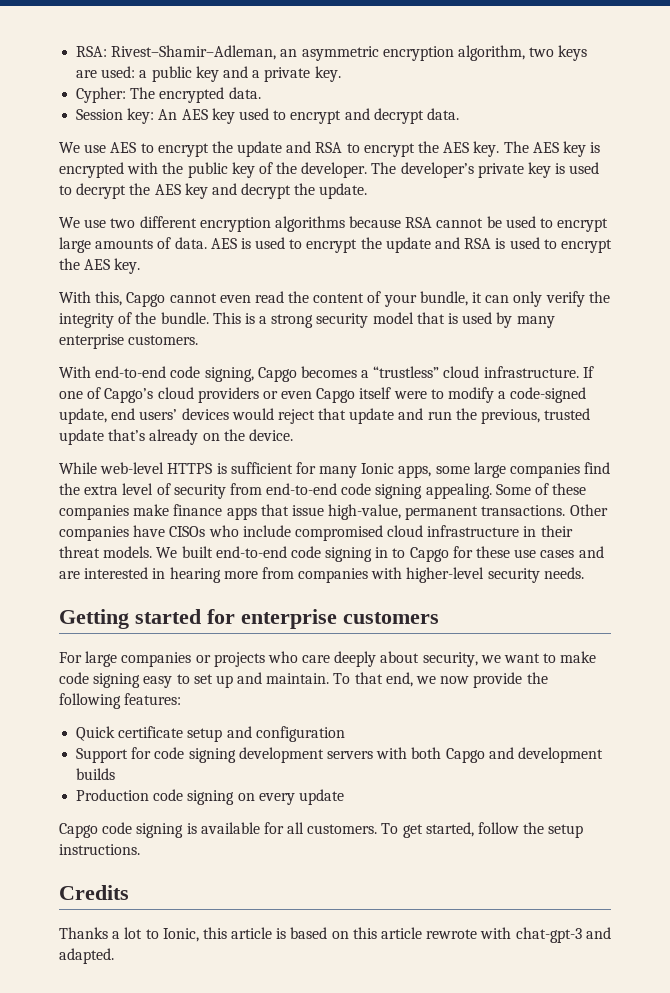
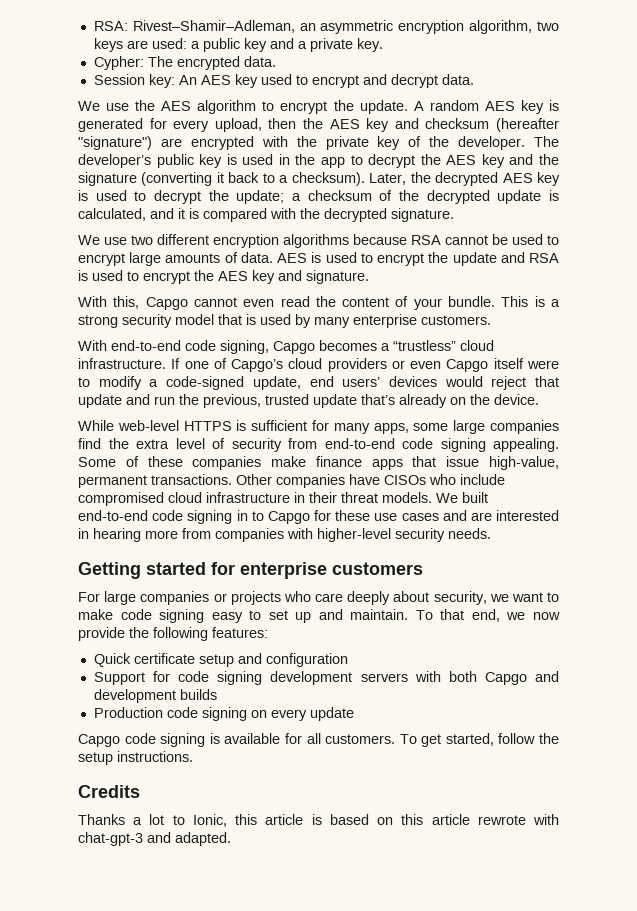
[110,141,601,157] AES to encrypt the update and RSA to encrypt the AES key. The AES key is -> [135,100,560,114] [78,118,559,132] [78,136,182,150] the AES algorithm to encrypt the update. A random AES key is generated for every upload, then the AES key and checksum (hereafter "signature") are
[187,162,228,178] public -> [325,136,369,150] private
[477,163,524,178] private -> [156,154,559,168] [78,172,533,186] public key is used in the app to decrypt the AES key and the signature (converting it back to a checksum). Later, the decrypted AES
[154,183,368,199] AES key and decrypt the update. -> [236,190,559,204] [78,208,454,222] update; a checksum of the decrypted update is calculated, and it is compared with the decrypted signature.
[114,258,141,274] key. -> [252,270,369,284] key and signature.
[419,291,610,307] [59,312,157,328] bundle, it can only verify the integrity of the -> (442, 304) none
[361,463,395,474] Ionic -> (370, 428) none

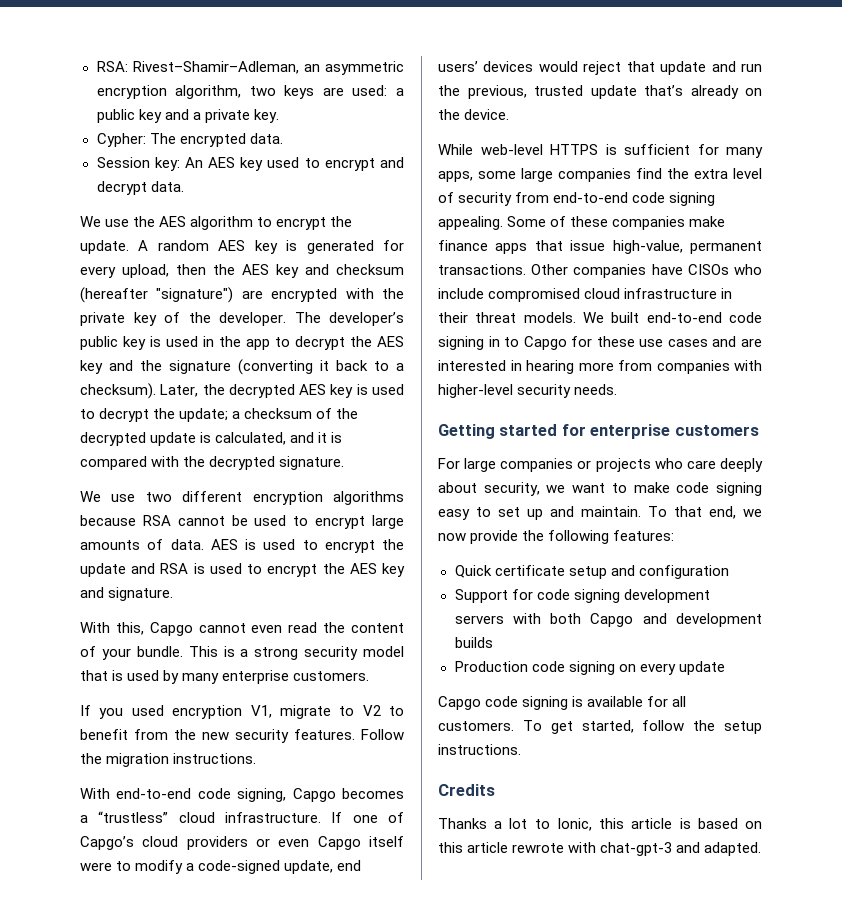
(491, 320) none -> [80,705,404,719] [80,729,404,743] [80,753,257,767] // If you used encryption V1, migrate to V2 to benefit from the new security features. Follow the migration instructions.

